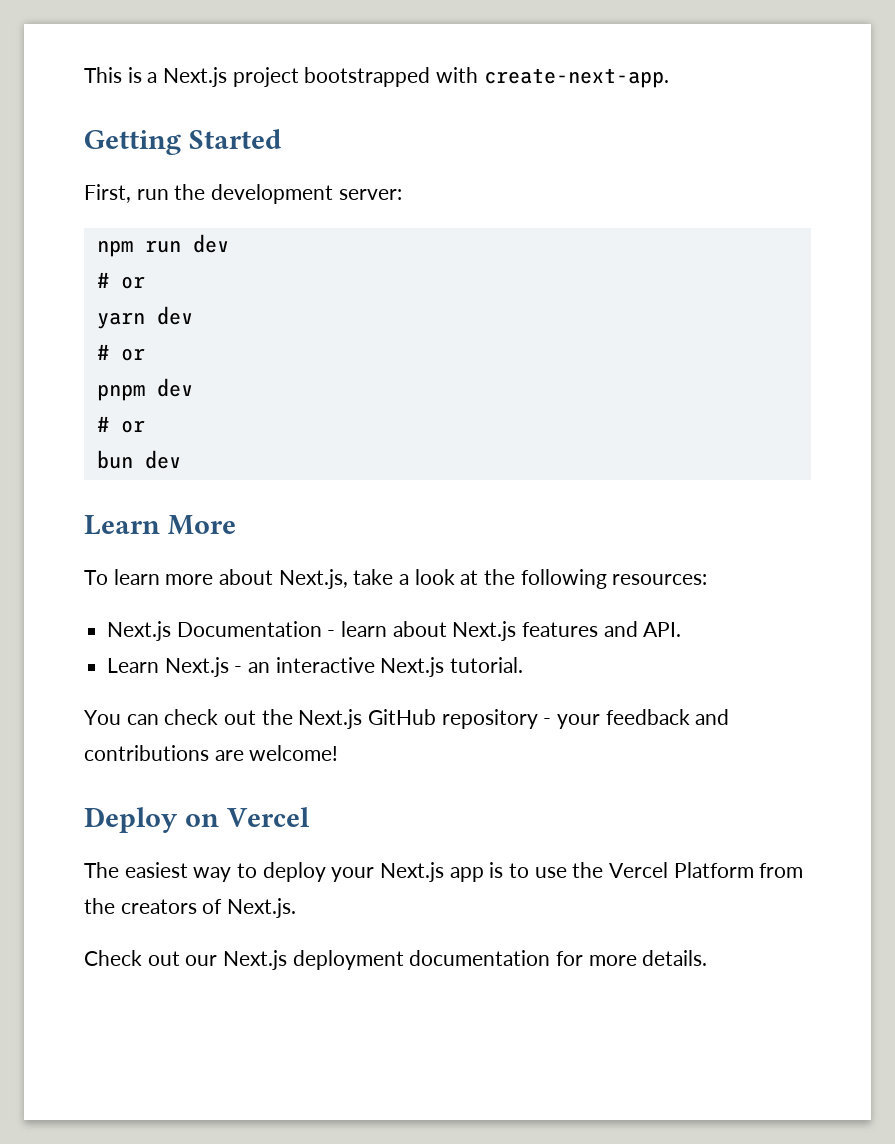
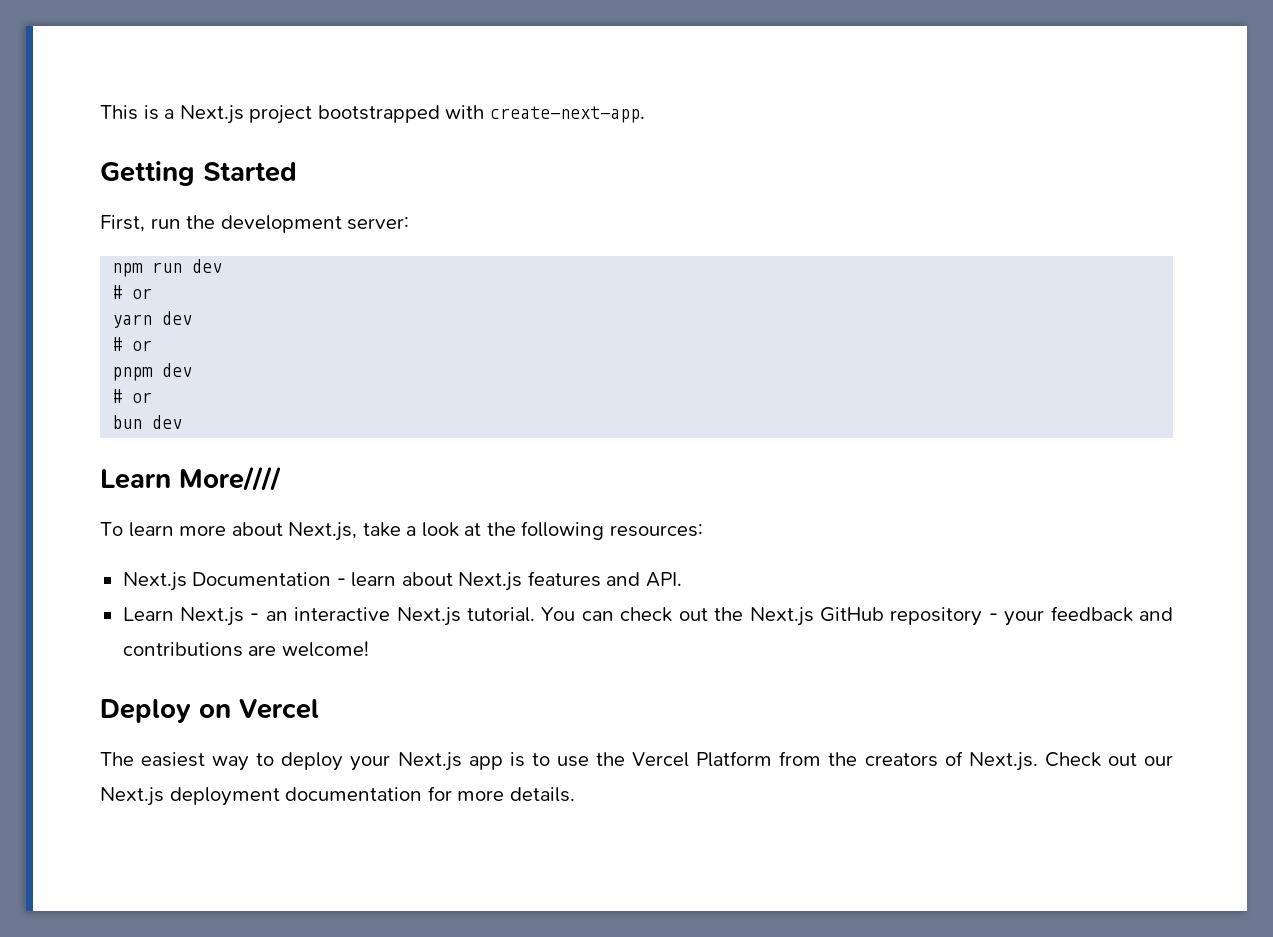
[167,515,236,535] More -> [179,466,281,491] More////
(524, 665) // -> (536, 614) none
(297, 908) // -> (1038, 761) none

